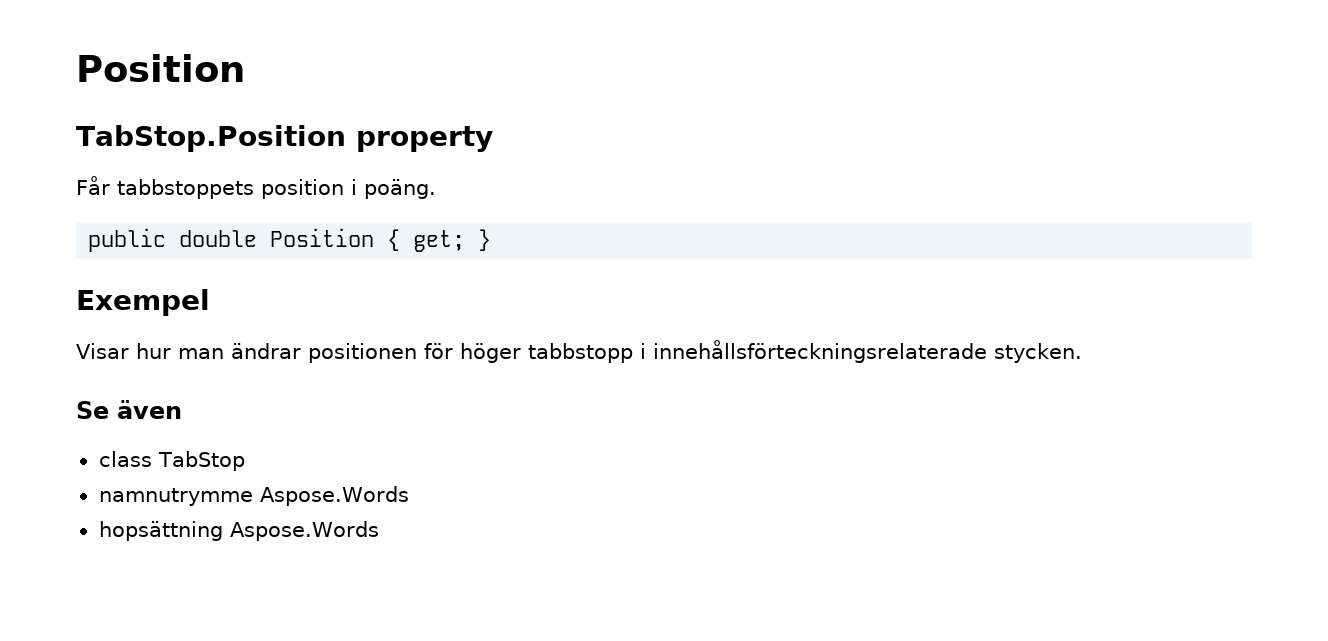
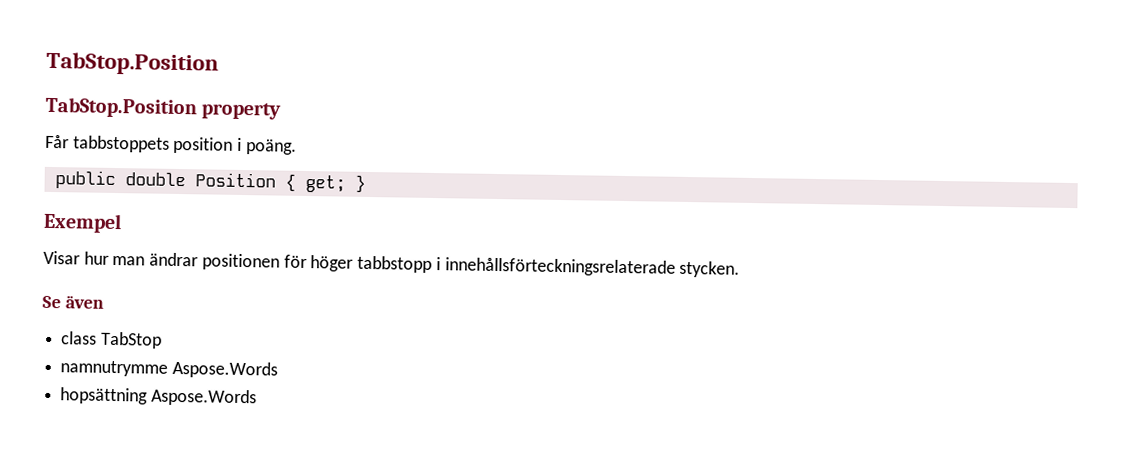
[76,54,245,82] Position -> [46,51,219,76] TabStop.Position

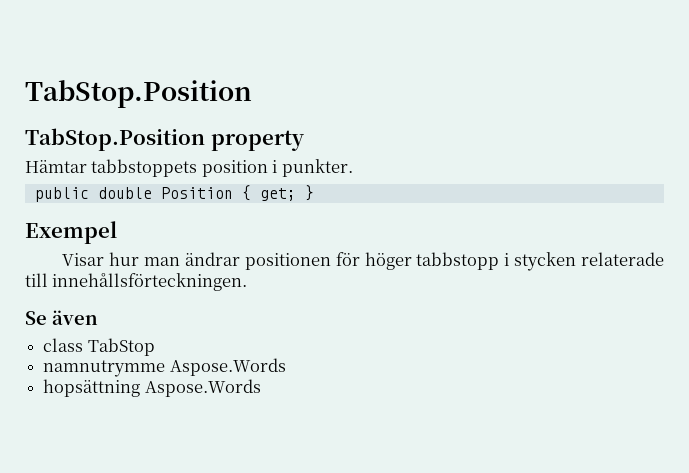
[45,134,69,149] Får -> [25,160,87,173] Hämtar
[245,139,297,155] poäng. -> [281,159,353,177] punkter.
[444,257,741,278] innehållsförteckningsrelaterade stycken. -> [514,252,665,271] [25,273,248,291] stycken relaterade till innehållsförteckningen.

